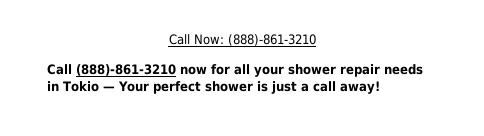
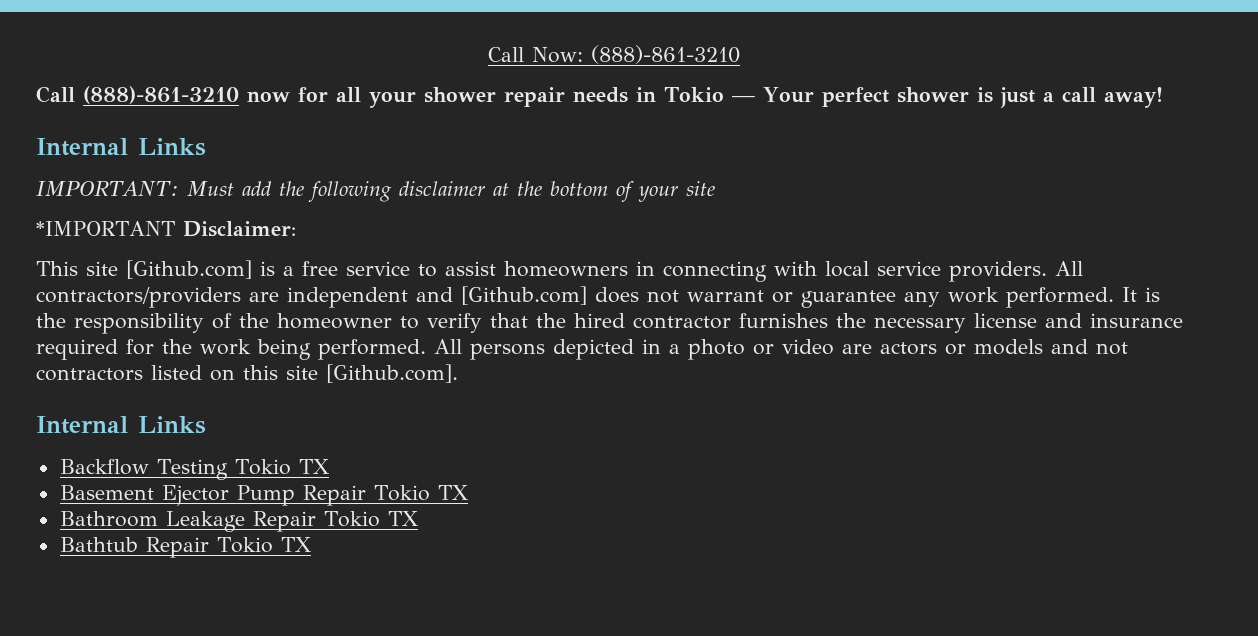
(380, 87) none -> [36,138,206,156] [36,181,715,202] [36,221,296,237] [36,260,1083,282] [36,286,1160,308] [36,313,1183,334] [36,339,1128,360] [36,364,458,383] [36,416,206,434] [59,459,329,480] [59,485,468,506] [59,511,418,532] [59,537,311,558] // Internal Links // IMPORTANT: Must add the following disclaimer at the bottom of your site // *IMPORTANT Disclaimer: // This site [Github.com] is a free service to assist homeowners in connecting with local service providers. All contractors/providers are independent and [Github.com] does not warrant or guarantee any work performed. It is the responsibility of the homeowner to verify that the hired contractor furnishes the necessary license and insurance required for the work being performed. All persons depicted in a photo or video are actors or models and not contractors listed on this site [Github.com]. // Internal Links // Backflow Testing Tokio TX // Basement Ejector Pump Repair Tokio TX // Bathroom Leakage Repair Tokio TX // Bathtub Repair Tokio TX

